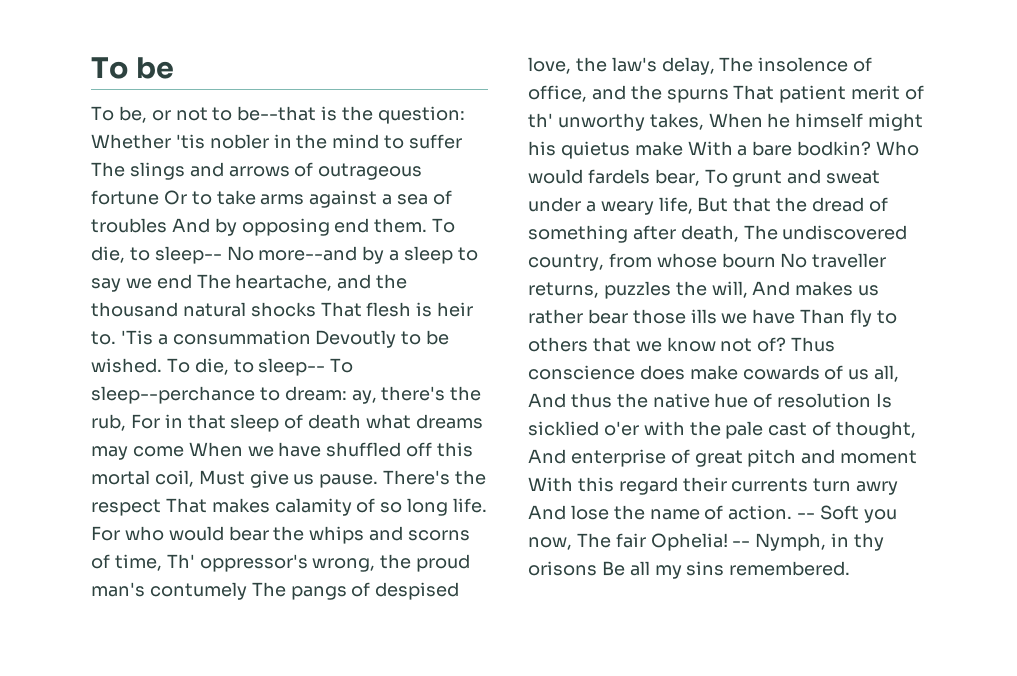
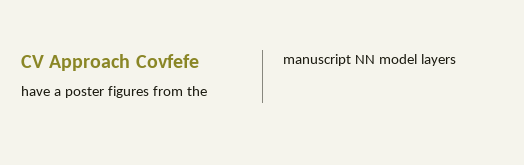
[91,57,174,79] [91,106,465,124] [91,134,463,149] [91,162,423,180] [91,190,452,208] [91,218,456,236] [91,246,478,264] [91,274,408,292] [91,302,474,317] [91,330,450,348] [91,358,354,376] [91,386,482,404] [91,414,483,432] [91,442,474,460] [91,470,487,488] [91,498,488,516] [91,526,471,544] [91,554,471,572] [91,582,460,600] [528,57,873,75] [528,85,925,103] [528,113,924,131] [528,141,920,159] [528,169,881,187] [528,197,888,215] [528,225,908,243] [528,253,887,271] [528,281,880,299] [528,309,897,327] [528,337,836,352] [528,365,900,382] [528,393,893,408] [528,421,917,439] [528,449,918,467] [528,477,899,495] [528,505,897,523] [528,533,885,551] [528,561,851,579] To be // To be, or not to be--that is the question: Whether 'tis nobler in the mind to suffer The slings and arrows of outrageous fortune Or to take arms against a sea of troubles And by opposing end them. To die, to sleep-- No more--and by a sleep to say we end The heartache, and the thousand natural shocks That flesh is heir to. 'Tis a consummation Devoutly to be wished. To die, to sleep-- To sleep--perchance to dream: ay, there's the rub, For in that sleep of death what dreams may come When we have shuffled off this mortal coil, Must give us pause. There's the respect That makes calamity of so long life. For who would bear the whips and scorns of time, Th' oppressor's wrong, the proud man's contumely The pangs of despised love, the law's delay, The insolence of office, and the spurns That patient merit of th' unworthy takes, When he himself might his quietus make With a bare bodkin? Who would fardels bear, To grunt and sweat under a weary life, But that the dread of something after death, The undiscovered country, from whose bourn No traveller returns, puzzles the will, And makes us rather bear those ills we have Than fly to others that we know not of? Thus conscience does make cowards of us all, And thus the native hue of resolution Is sicklied o'er with the pale cast of thought, And enterprise of great pitch and moment With this regard their currents turn awry And lose the name of action. -- Soft you now, The fair Ophelia! -- Nymph, in thy orisons Be all my sins remembered. -> [21,54,199,71] [21,86,207,98] [283,54,456,66] CV Approach Covfefe // have a poster figures from the manuscript NN model layers

